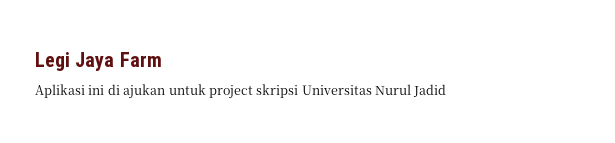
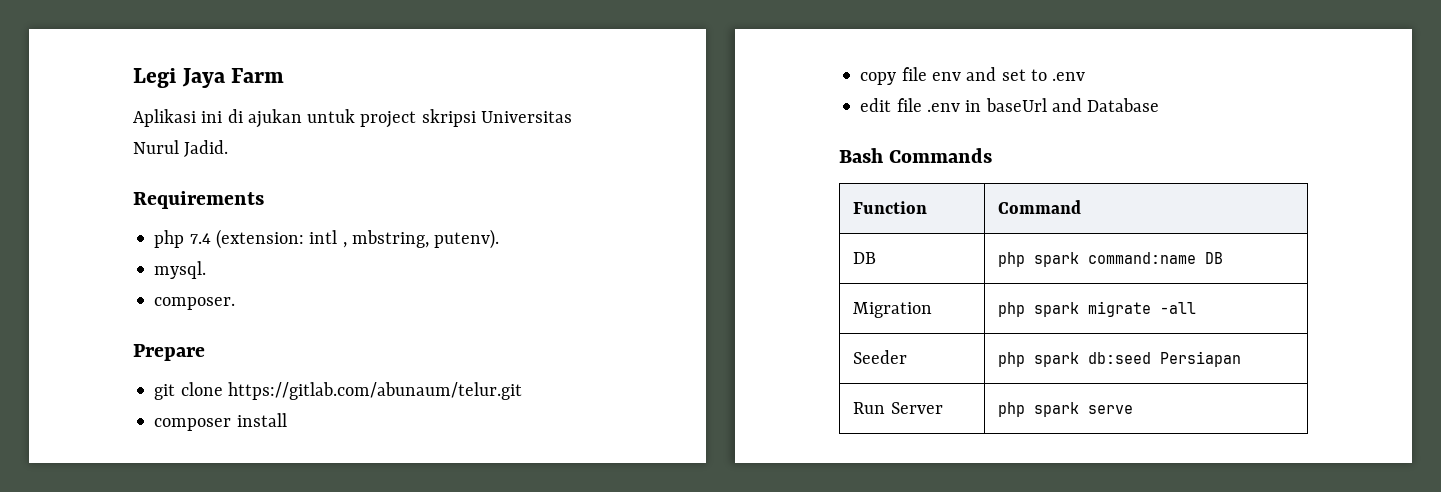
[413,84,447,97] Jadid -> [184,140,229,157] [133,191,264,209] [154,229,500,249] [154,261,207,279] [154,297,236,310] [133,344,205,361] [154,382,522,400] [154,413,287,431] [860,67,1086,85] [860,98,1160,112] [839,148,993,163] [853,201,928,214] [998,200,1082,214] [853,252,877,264] [998,252,1224,267] [853,302,933,318] [998,301,1197,317] [853,350,908,364] [998,351,1242,367] [853,402,943,414] [998,402,1134,417] Jadid. // Requirements // php 7.4 (extension: intl , mbstring, putenv). // mysql. // composer. // Prepare // git clone https://gitlab.com/abunaum/telur.git // composer install // copy file env and set to .env // edit file .env in baseUrl and Database // Bash Commands // Function | Command // DB | php spark command:name DB // Migration | php spark migrate -all // Seeder | php spark db:seed Persiapan // Run Server | php spark serve

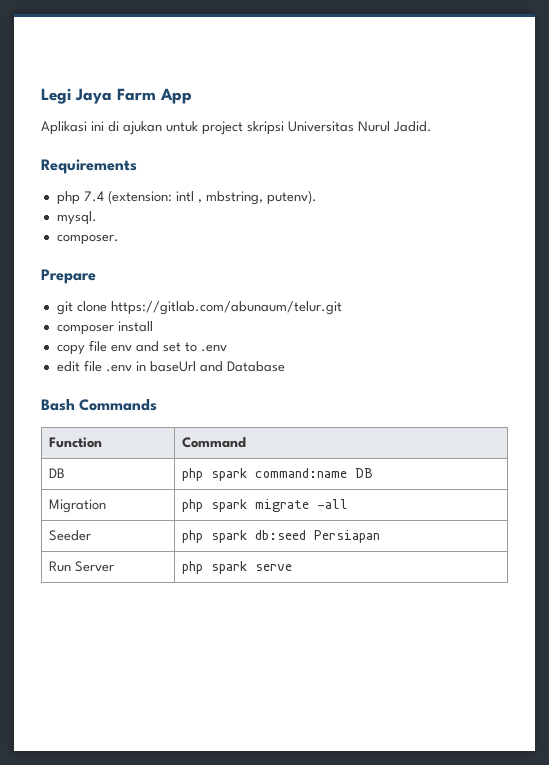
(285, 75) none -> [160,88,192,104] App

